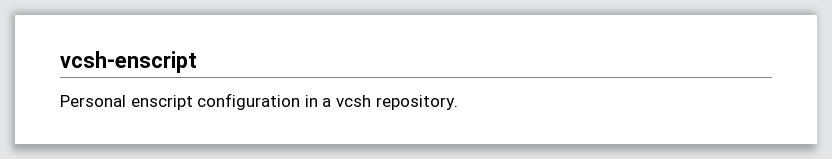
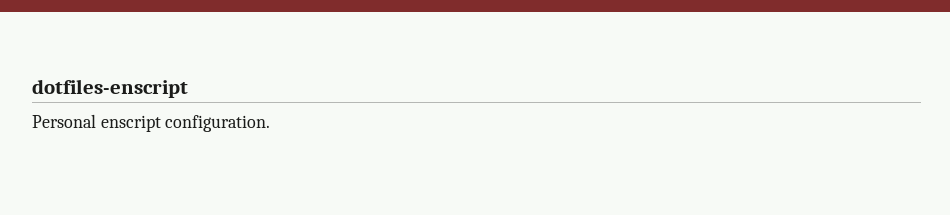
[60,51,197,73] vcsh-enscript -> [32,79,188,98] dotfiles-enscript
[197,93,458,110] configuration in a vcsh repository. -> [165,115,271,132] configuration.

